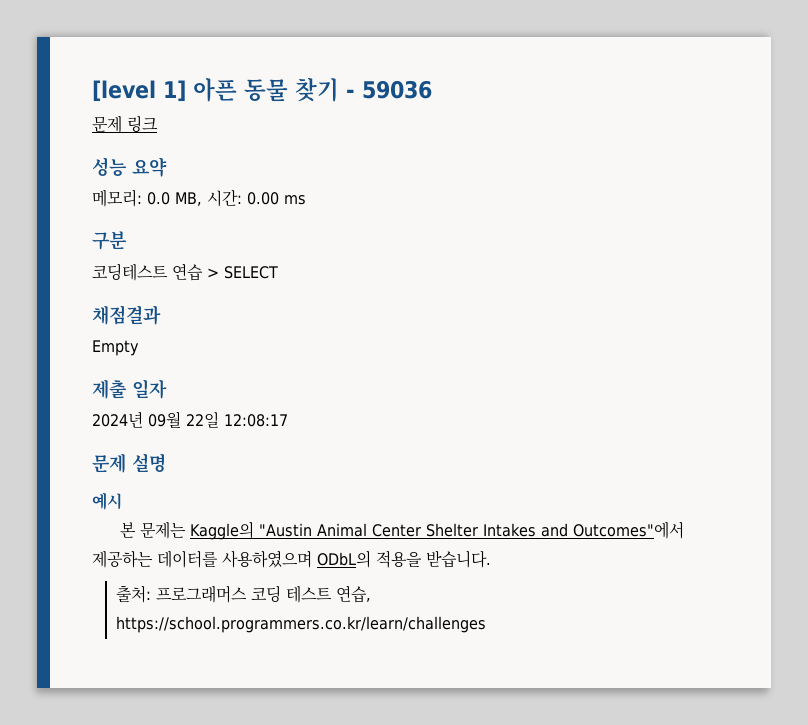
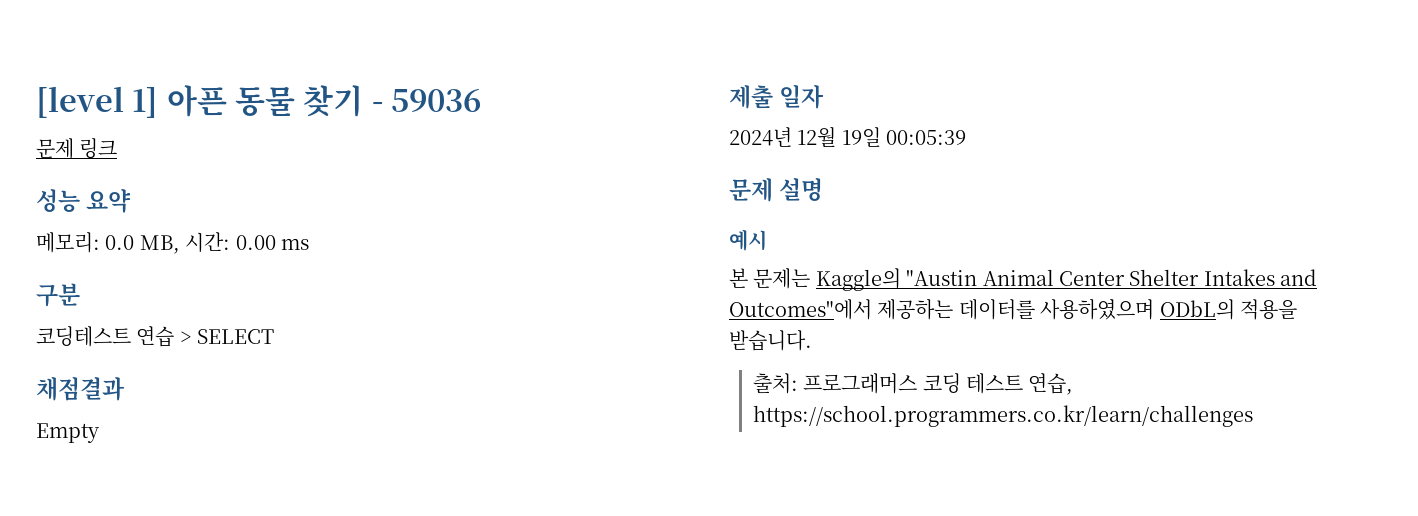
[148,411,288,428] 09월 22일 12:08:17 -> [797,126,967,147] 12월 19일 00:05:39

